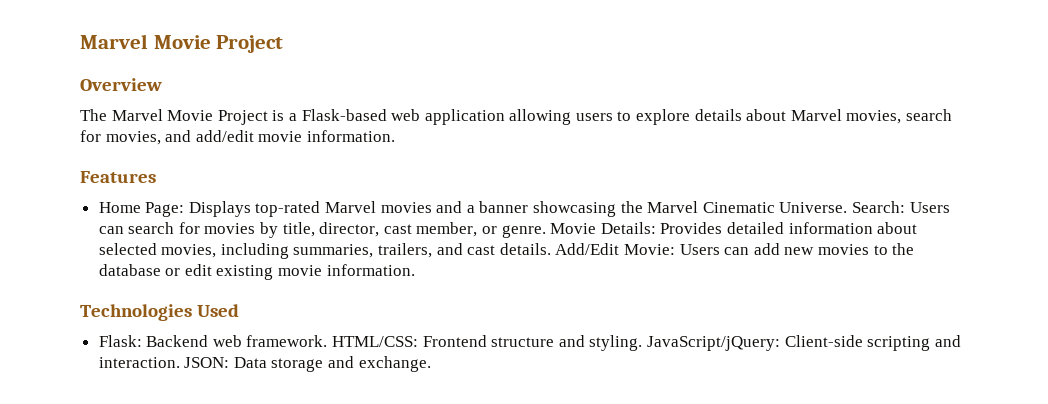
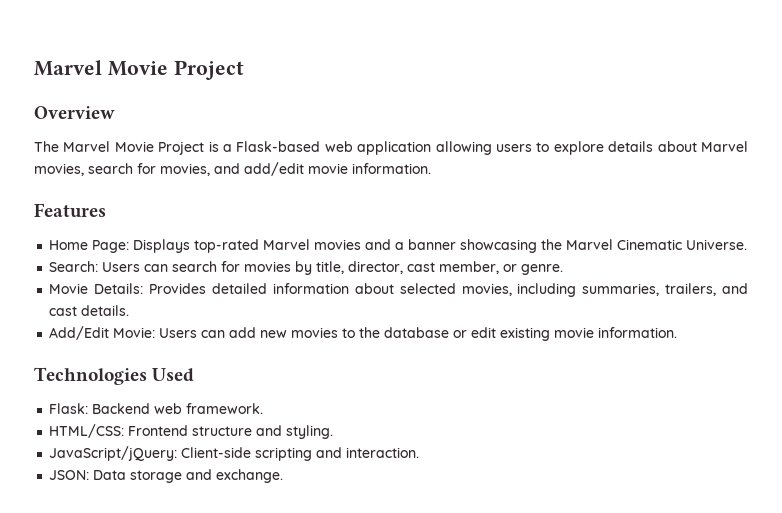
(848, 207) none -> (748, 244) //
(546, 231) none -> (564, 269) //
(551, 249) none -> (130, 310) //
(328, 341) none -> (264, 408) //
(643, 343) none -> (334, 432) //
(180, 362) none -> (420, 452) //

